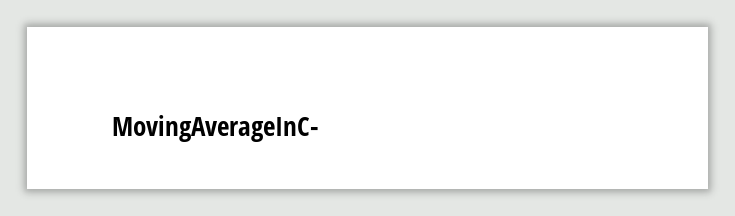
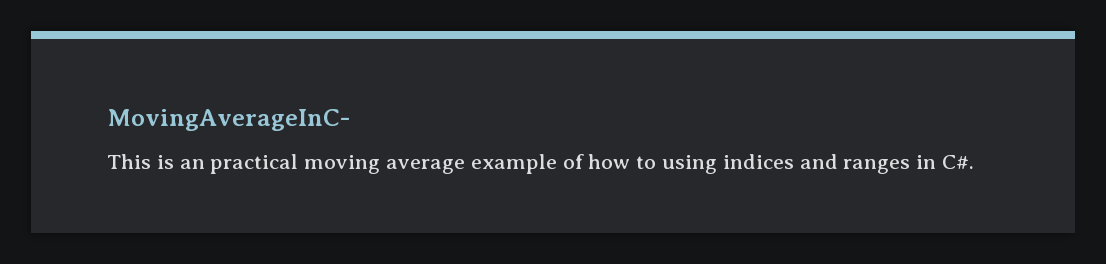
(319, 128) none -> [107,154,975,174] // This is an practical moving average example of how to using indices and ranges in C#.

